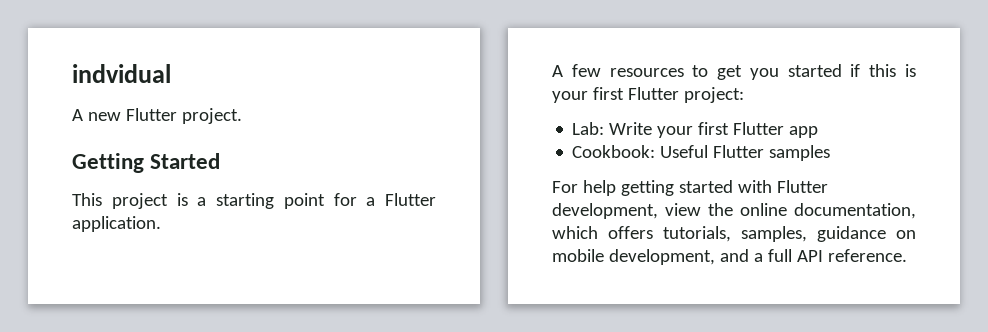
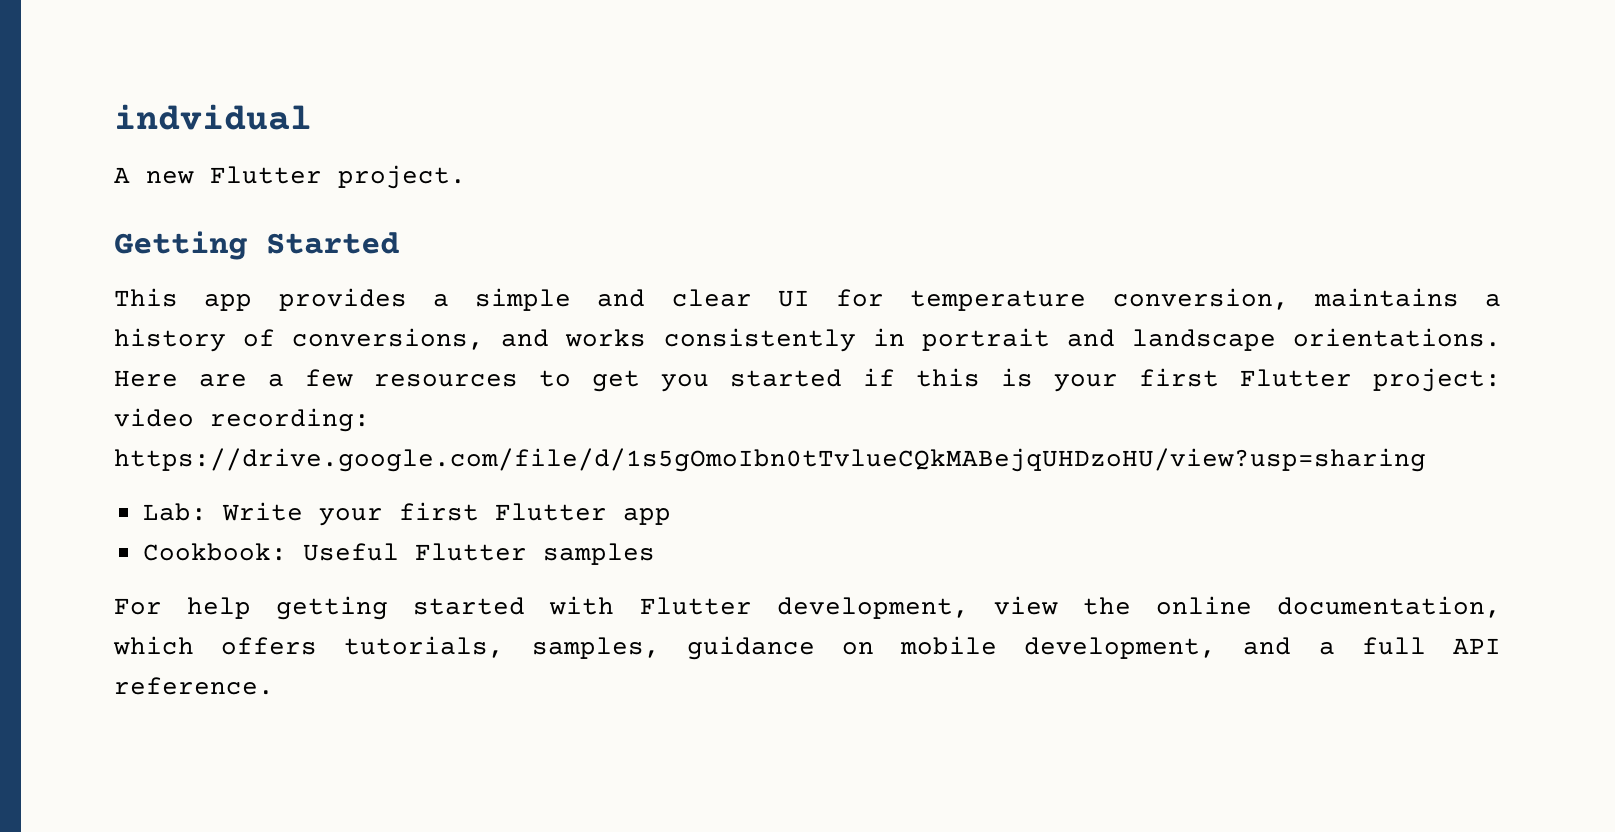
[111,193,436,209] [72,216,161,232] [552,65,563,77] project is a starting point for a Flutter application. // A -> [204,288,1501,311] [114,328,1501,352] [114,370,284,387] app provides a simple and clear UI for temperature conversion, maintains a history of conversions, and works consistently in portrait and landscape orientations. Here are a
(744, 95) none -> [114,408,370,432] [114,448,1426,472] video recording: https://drive.google.com/file/d/1s5gOmoIbn0tTvlueCQkMABejqUHDzoHU/view?usp=sharing

